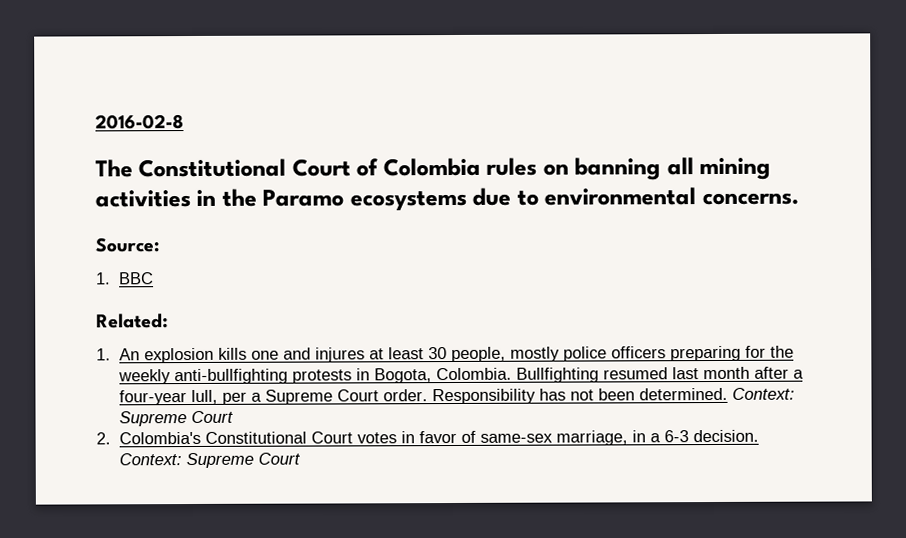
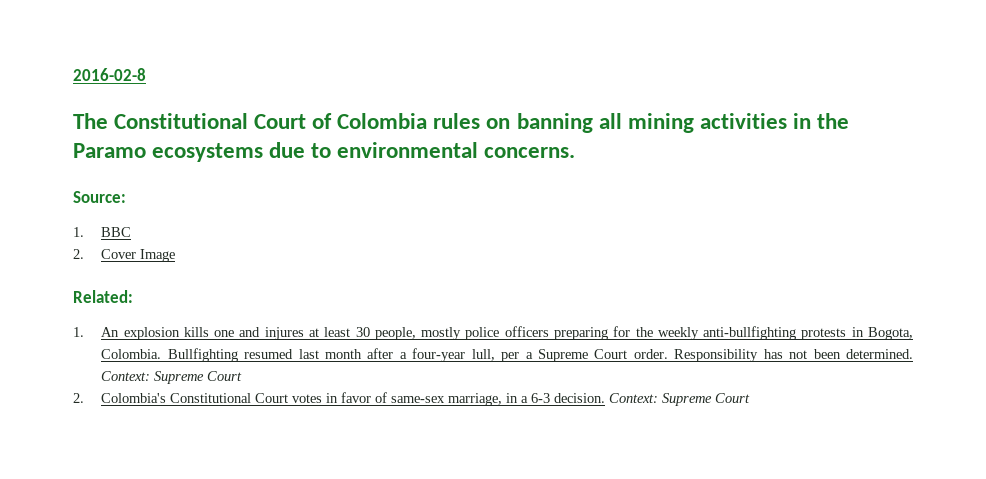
(154, 278) none -> [73,249,176,262] // 2. Cover Image

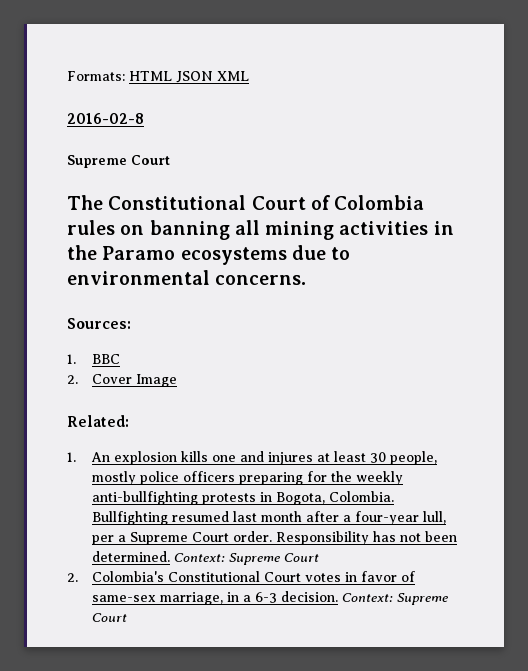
(73, 74) none -> [67,71,249,83] Formats: HTML JSON XML //
(146, 74) none -> [67,155,170,168] // Supreme Court
[73,191,126,203] Source: -> [67,318,131,329] Sources:

